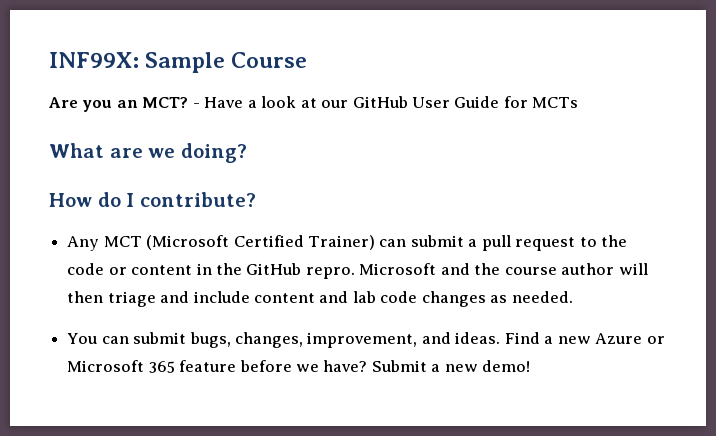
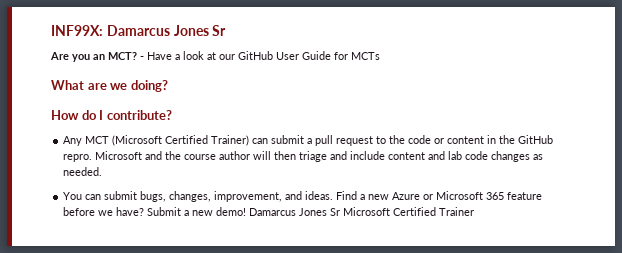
[145,52,308,73] Sample Course -> [106,25,227,36] Damarcus Jones Sr
(531, 366) none -> [249,207,475,216] Damarcus Jones Sr Microsoft Certified Trainer

